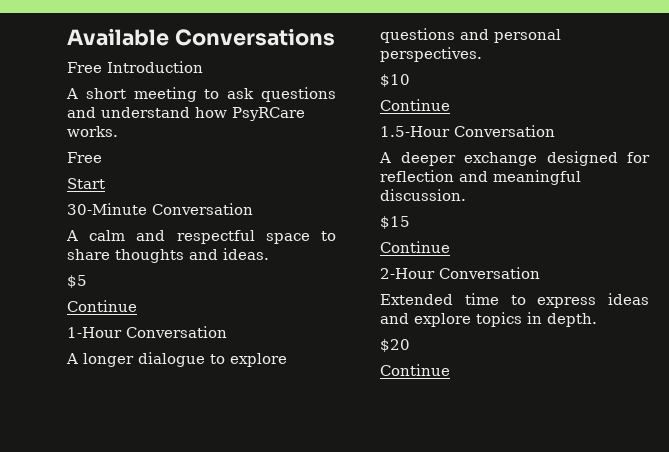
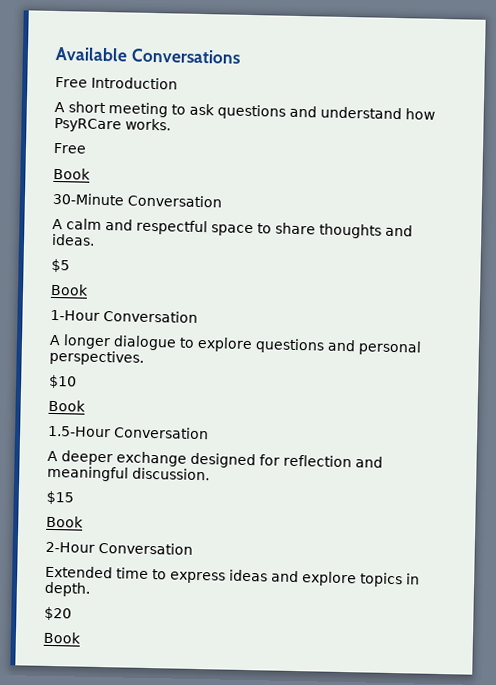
[67,178,105,189] Start -> [53,167,91,180] Book
[67,300,137,312] Continue -> [50,283,89,296] Book
[380,99,450,111] Continue -> [48,399,86,412] Book
[380,241,450,253] Continue -> [46,515,84,528] Book
[380,364,450,376] Continue -> [43,631,81,644] Book

